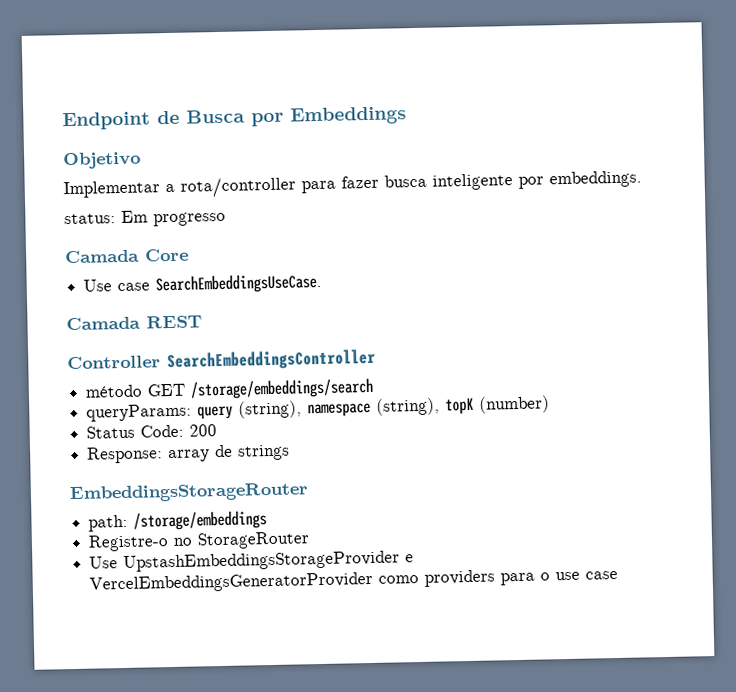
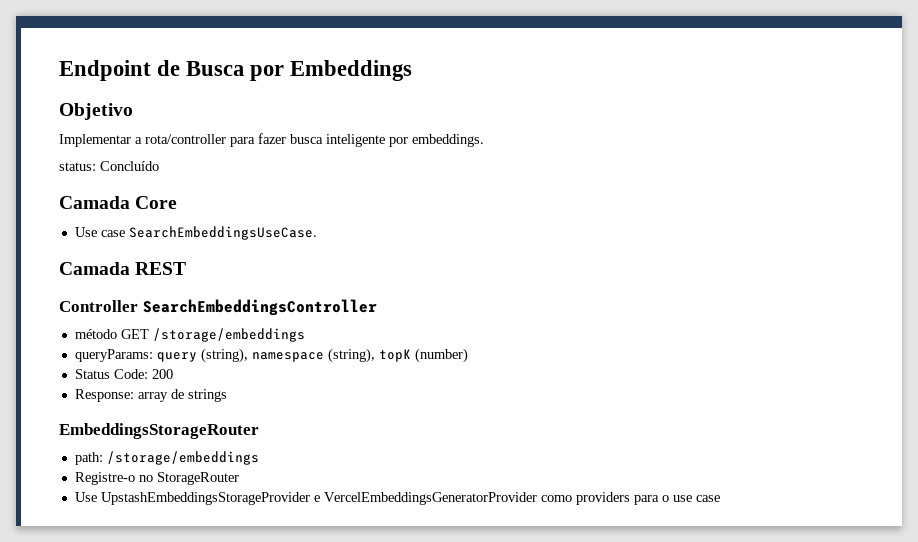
[121,210,226,227] Em progresso -> [100,161,159,171] Concluído
[190,377,375,400] /storage/embeddings/search -> [152,328,305,342] /storage/embeddings

